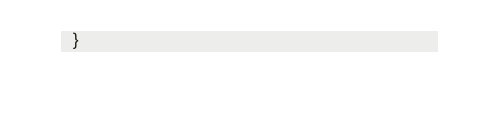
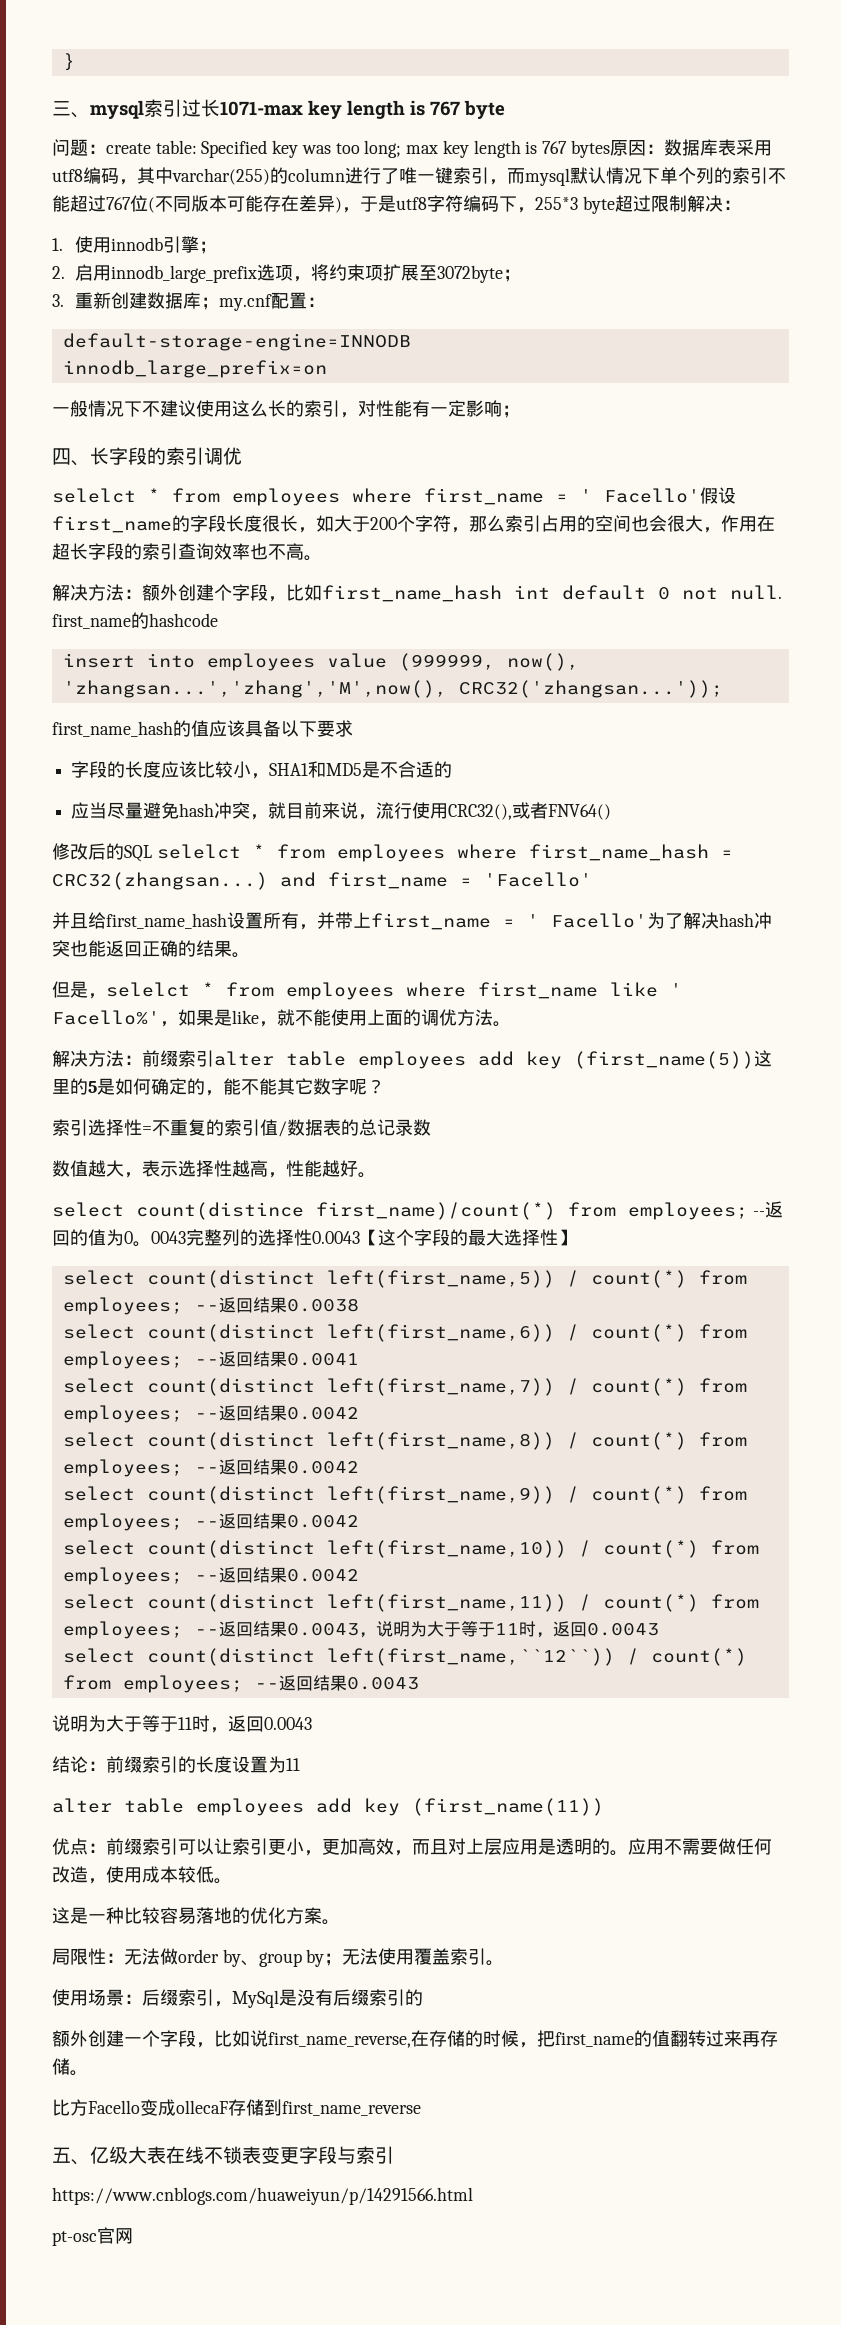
(80, 40) none -> [52,99,505,119] [52,139,772,158] [52,167,786,186] [52,195,741,214] [52,236,217,254] [52,264,521,283] [52,292,325,311] [62,333,411,351] [62,360,327,378] [52,400,520,418] [52,447,242,466] [52,487,736,506] [52,515,775,533] [52,543,322,561] [52,584,782,602] [52,612,218,629] [62,653,579,671] [62,680,723,698] [52,720,353,737] [71,761,453,779] [71,802,612,820] [52,843,733,862] [52,872,592,890] [52,912,772,930] [52,940,250,958] [52,981,682,1000] [52,1009,511,1027] [52,1050,772,1069] [52,1078,385,1096] [52,1119,431,1137] [52,1160,376,1178] [52,1201,783,1220] [52,1229,576,1247] [62,1270,747,1288] [62,1297,359,1315] [62,1324,747,1342] [62,1351,359,1369] [62,1378,747,1396] [62,1405,359,1423] [62,1432,747,1450] [62,1459,359,1477] [62,1486,747,1504] [62,1513,359,1531] [62,1540,759,1558] [62,1567,359,1585] [62,1594,759,1612] [62,1621,659,1639] [62,1648,747,1666] [62,1675,419,1693] [52,1715,312,1733] [52,1756,300,1773] [52,1798,604,1816] [52,1838,772,1856] [52,1866,232,1884] [52,1907,340,1925] [52,1948,505,1967] [52,1989,423,2008] [52,2030,778,2048] [52,2058,88,2076] [52,2099,421,2116] [52,2146,394,2165] [52,2187,473,2205] [52,2227,133,2246] // 三、mysql索引过长1071-max key length is 767 byte // 问题：create table: Specified key was too long; max key length is 767 bytes原因：数据库表采用utf8编码，其中varchar(255)的column进行了唯一键索引，而mysql默认情况下单个列的索引不能超过767位(不同版本可能存在差异)，于是utf8字符编码下，255*3 byte超过限制解决： // 1.使用innodb引擎； // 2.启用innodb_large_prefix选项，将约束项扩展至3072byte； // 3.重新创建数据库；my.cnf配置： // default-storage-engine=INNODB // innodb_large_prefix=on // 一般情况下不建议使用这么长的索引，对性能有一定影响； // 四、长字段的索引调优 // selelct * from employees where first_name = ' Facello'假设first_name的字段长度很长，如大于200个字符，那么索引占用的空间也会很大，作用在超长字段的索引查询效率也不高。 // 解决方法：额外创建个字段，比如first_name_hash int default 0 not null. first_name的hashcode // insert into employees value (999999, now(), 'zhangsan...','zhang','M',now(), CRC32('zhangsan...')); // first_name_hash的值应该具备以下要求 // 字段的长度应该比较小，SHA1和MD5是不合适的 // 应当尽量避免hash冲突，就目前来说，流行使用CRC32(),或者FNV64() // 修改后的SQL selelct * from employees where first_name_hash = CRC32(zhangsan...) and first_name = 'Facello' // 并且给first_name_hash设置所有，并带上first_name = ' Facello'为了解决hash冲突也能返回正确的结果。 // 但是，selelct * from employees where first_name like ' Facello%'，如果是like，就不能使用上面的调优方法。 // 解决方法：前缀索引alter table employees add key (first_name(5))这里的5是如何确定的，能不能其它数字呢？ // 索引选择性=不重复的索引值/数据表的总记录数 // 数值越大，表示选择性越高，性能越好。 // select count(distince first_name)/count(*) from employees; --返回的值为0。0043完整列的选择性0.0043【这个字段的最大选择性】 // select count(distinct left(first_name,5)) / count(*) from employees; --返回结果0.0038 // select count(distinct left(first_name,6)) / count(*) from employees; --返回结果0.0041 // select count(distinct left(first_name,7)) / count(*) from employees; --返回结果0.0042 // select count(distinct left(first_name,8)) / count(*) from employees; --返回结果0.0042 // select count(distinct left(first_name,9)) / count(*) from employees; --返回结果0.0042 // select count(distinct left(first_name,10)) / count(*) from employees; --返回结果0.0042 // select count(distinct left(first_name,11)) / count(*) from employees; --返回结果0.0043，说明为大于等于11时，返回0.0043 // select count(distinct left(first_name,``12``)) / count(*) from employees; --返回结果0.0043 // 说明为大于等于11时，返回0.0043 // 结论：前缀索引的长度设置为11 // alter table employees add key (first_name(11)) // 优点：前缀索引可以让索引更小，更加高效，而且对上层应用是透明的。应用不需要做任何改造，使用成本较低。 // 这是一种比较容易落地的优化方案。 // 局限性：无法做order by、group by；无法使用覆盖索引。 // 使用场景：后缀索引，MySql是没有后缀索引的 // 额外创建一个字段，比如说first_name_reverse,在存储的时候，把first_name的值翻转过来再存储。 // 比方Facello变成ollecaF存储到first_name_reverse // 五、亿级大表在线不锁表变更字段与索引 // https://www.cnblogs.com/huaweiyun/p/14291566.html // pt-osc官网

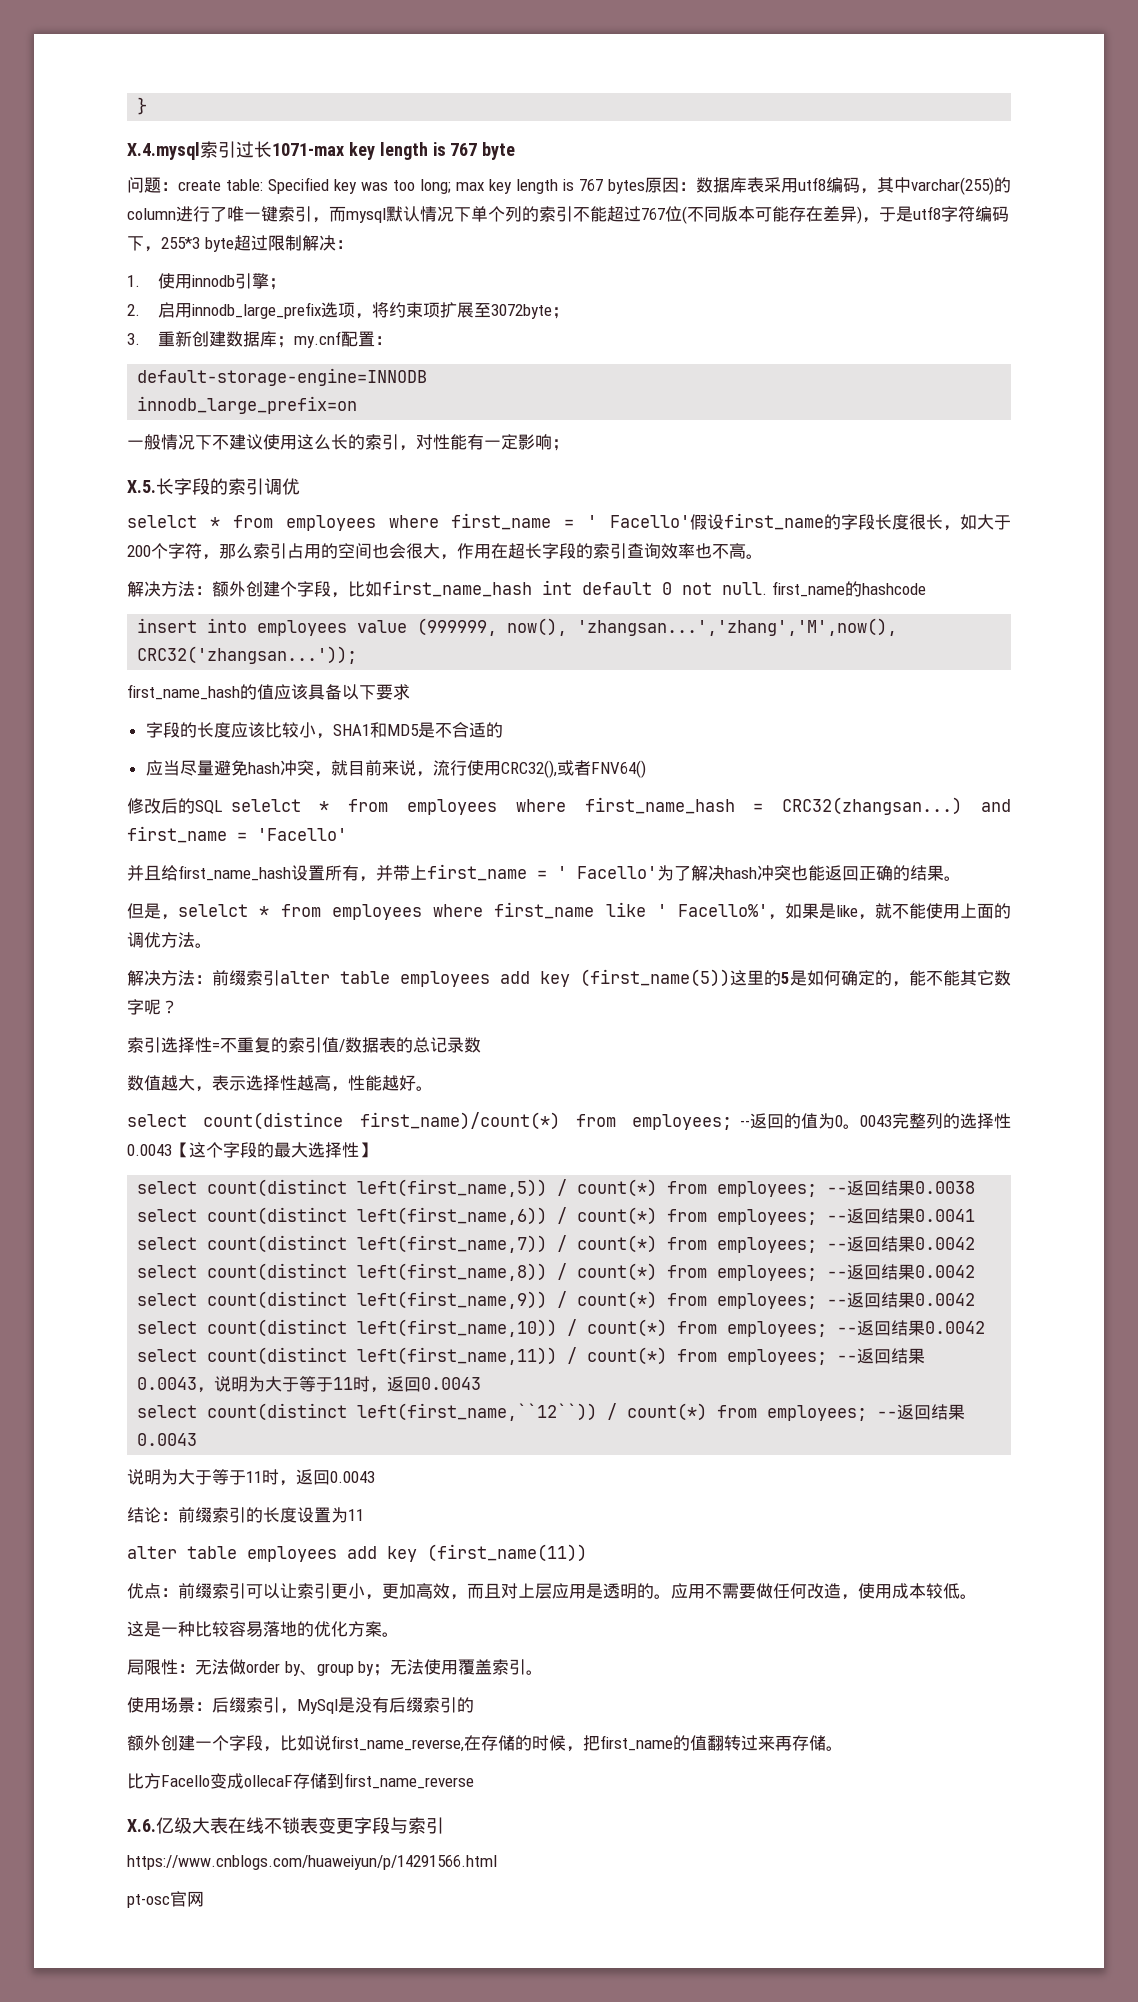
[52,100,144,119] 三、mysql -> [127,142,200,160] X.4.mysql
[52,448,90,466] 四、 -> [127,480,156,493] X.5.
[52,2147,90,2165] 五、 -> [127,1819,156,1832] X.6.

